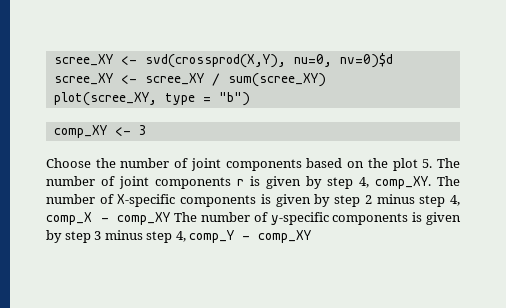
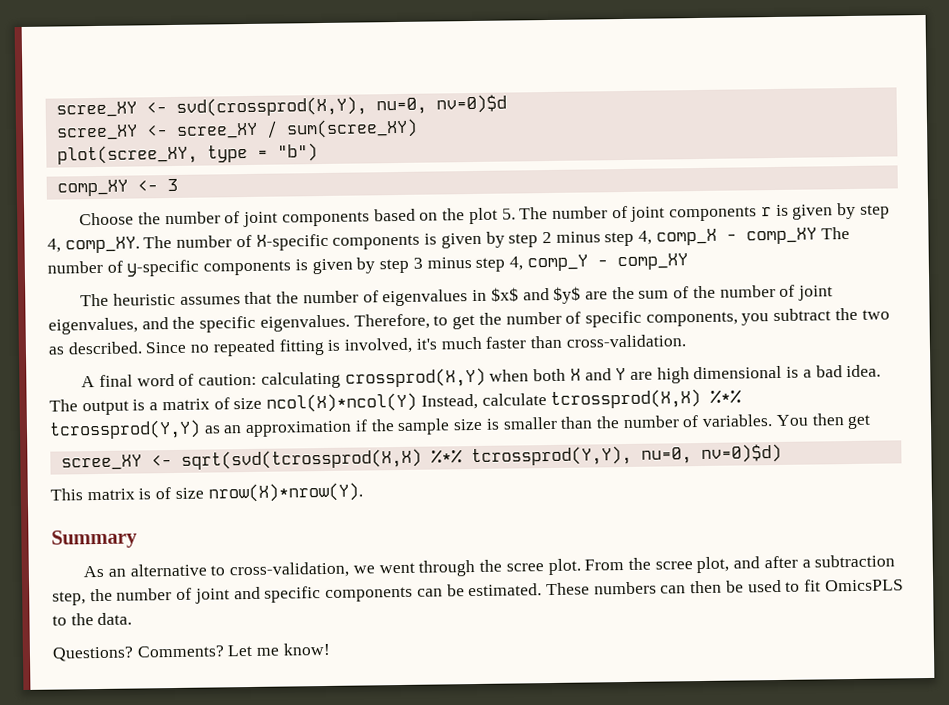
(312, 236) none -> [80,284,834,307] [48,307,890,335] [48,334,686,357] [81,364,882,389] [49,388,743,416] [49,413,872,440] [60,443,782,471] [50,482,363,503] [51,529,138,549] [83,554,896,579] [52,579,904,606] [52,612,133,626] [52,642,330,662] // The heuristic assumes that the number of eigenvalues in $x$ and $y$ are the sum of the number of joint eigenvalues, and the specific eigenvalues. Therefore, to get the number of specific components, you subtract the two as described. Since no repeated fitting is involved, it's much faster than cross-validation. // A final word of caution: calculating crossprod(X,Y) when both X and Y are high dimensional is a bad idea. The output is a matrix of size ncol(X)*ncol(Y) Instead, calculate tcrossprod(X,X) %*% tcrossprod(Y,Y) as an approximation if the sample size is smaller than the number of variables. You then get // scree_XY <- sqrt(svd(tcrossprod(X,X) %*% tcrossprod(Y,Y), nu=0, nv=0)$d) // This matrix is of size nrow(X)*nrow(Y). // Summary // As an alternative to cross-validation, we went through the scree plot. From the scree plot, and after a subtraction step, the number of joint and specific components can be estimated. These numbers can then be used to fit OmicsPLS to the data. // Questions? Comments? Let me know!

